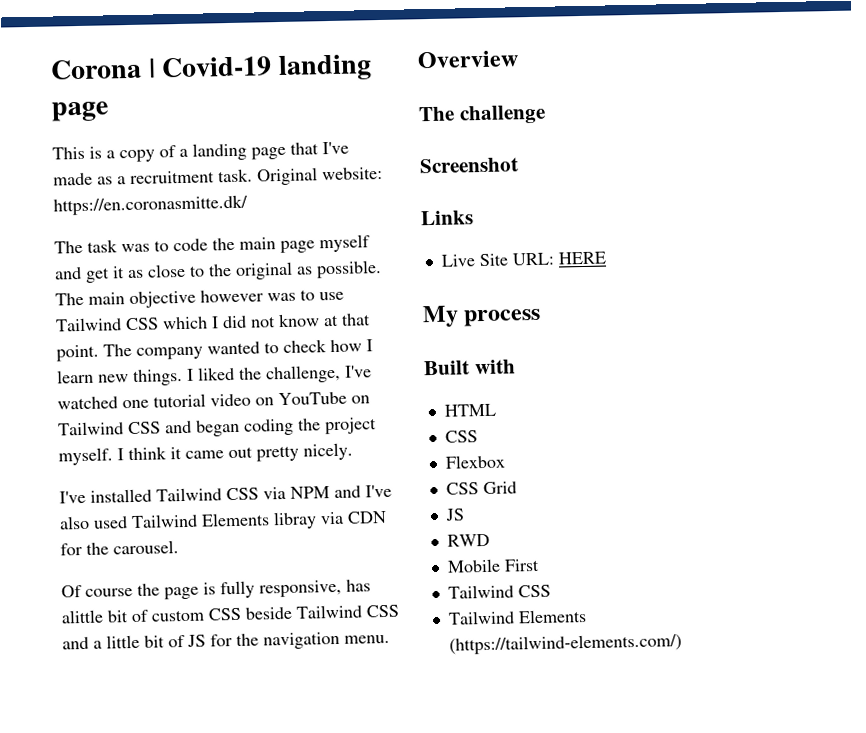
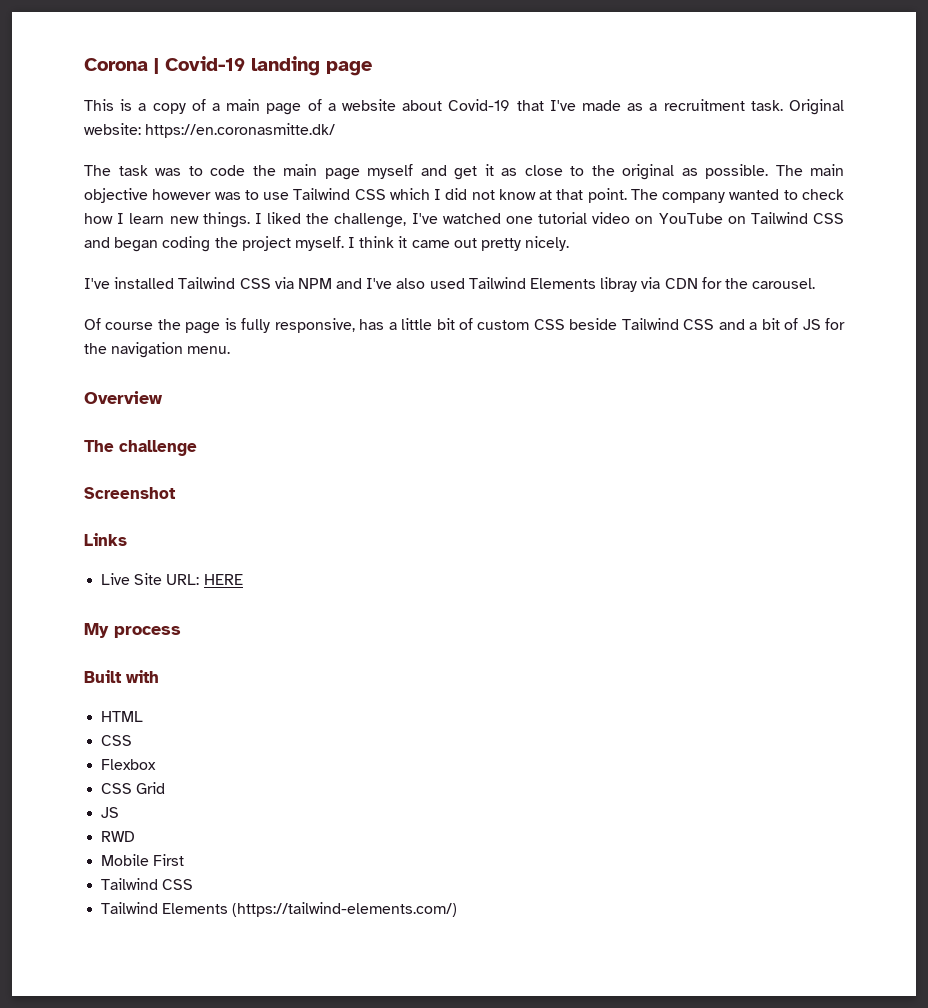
[192,142,286,161] landing page -> [226,99,511,115] main page of a website about Covid-19
[61,609,104,624] alittle -> [388,318,433,330] a little
[106,634,140,649] little -> (758, 326) none

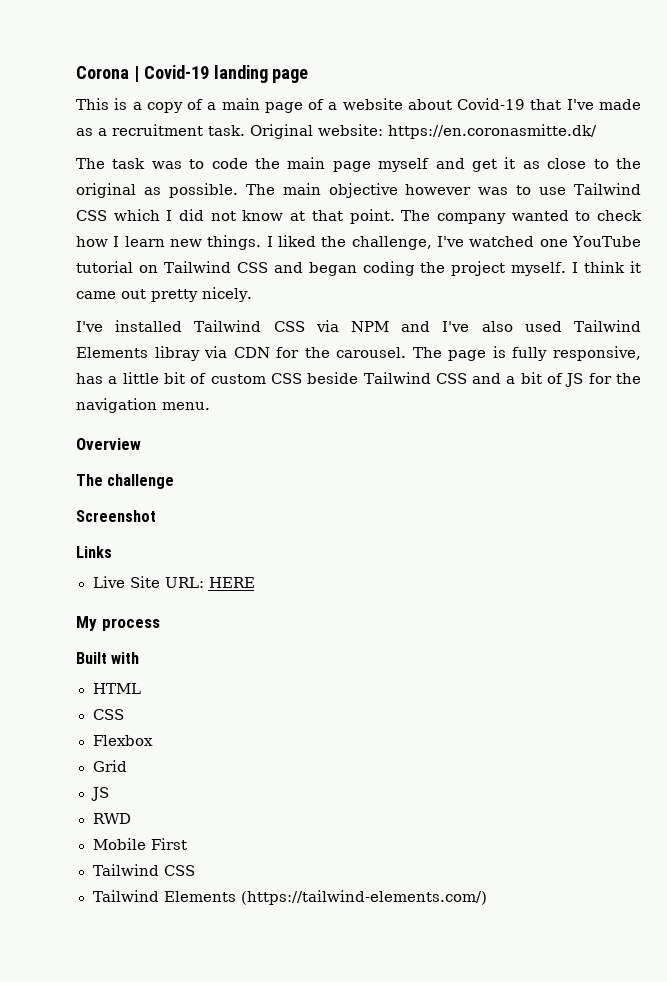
[538,212,723,224] tutorial video on YouTube -> [572,236,642,247] [76,261,133,273] YouTube tutorial
[84,318,181,330] // Of course the -> [412,347,442,358] The
[101,783,133,794] CSS -> (153, 740) none

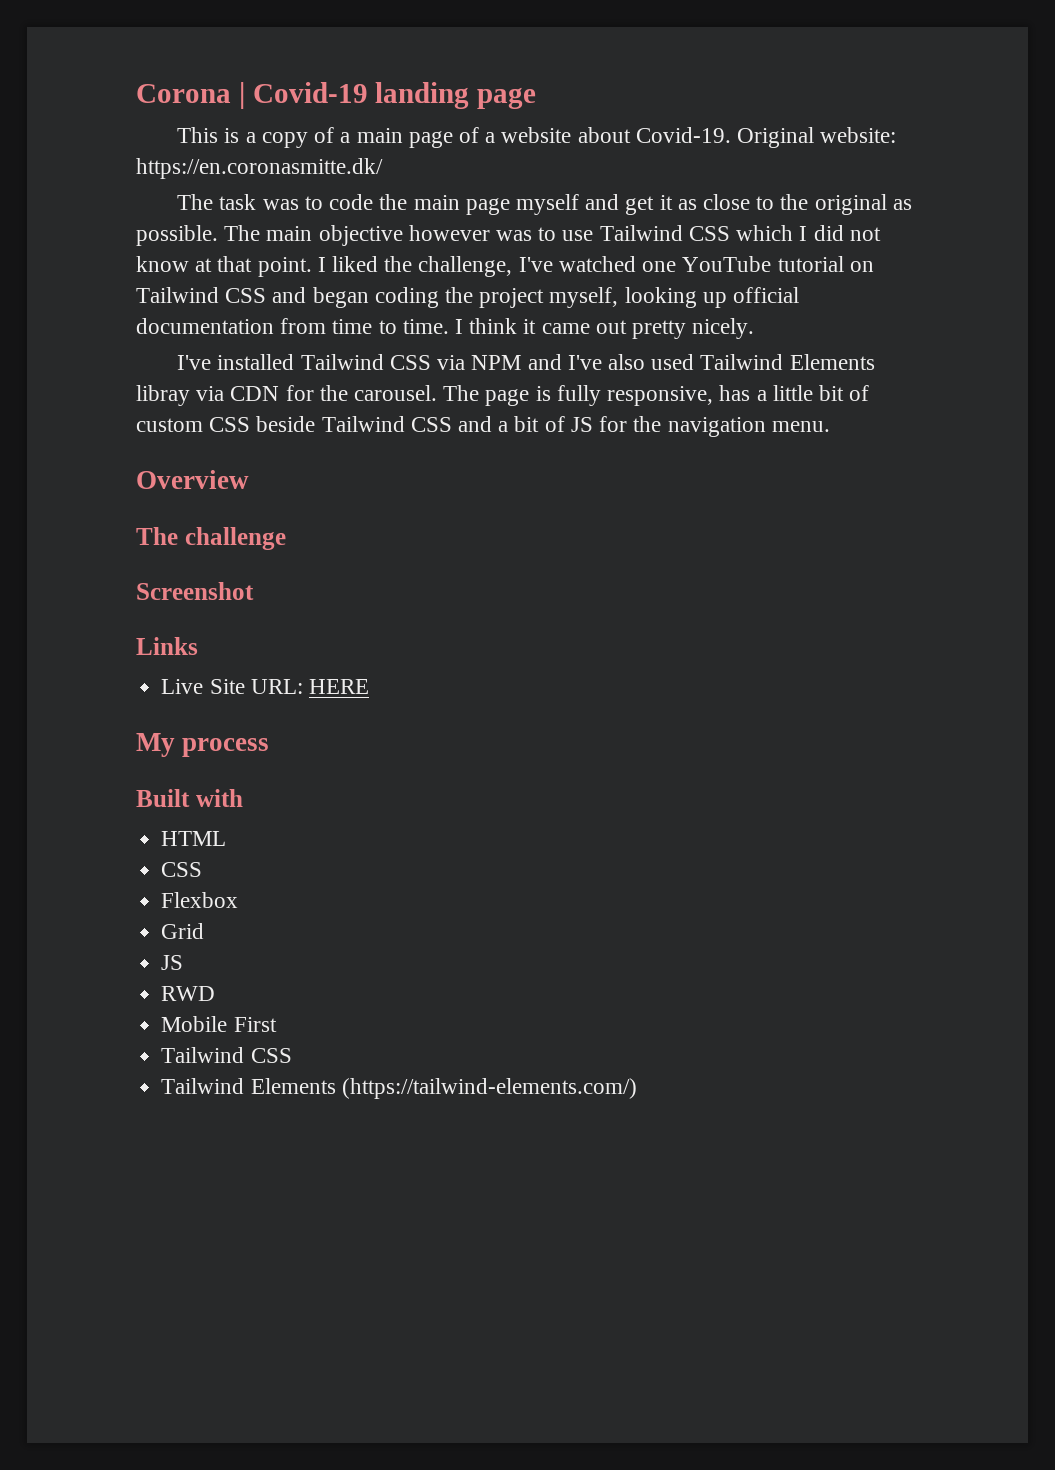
[457,98,641,110] [76,124,245,136] Covid-19 that I've made as a recruitment task. -> [635,127,731,143] Covid-19.
[401,210,642,224] [76,235,262,250] The company wanted to check how I learn new things. -> (312, 267) none
[511,262,567,276] myself. -> [549,287,800,308] [136,318,449,334] myself, looking up official documentation from time to time.

